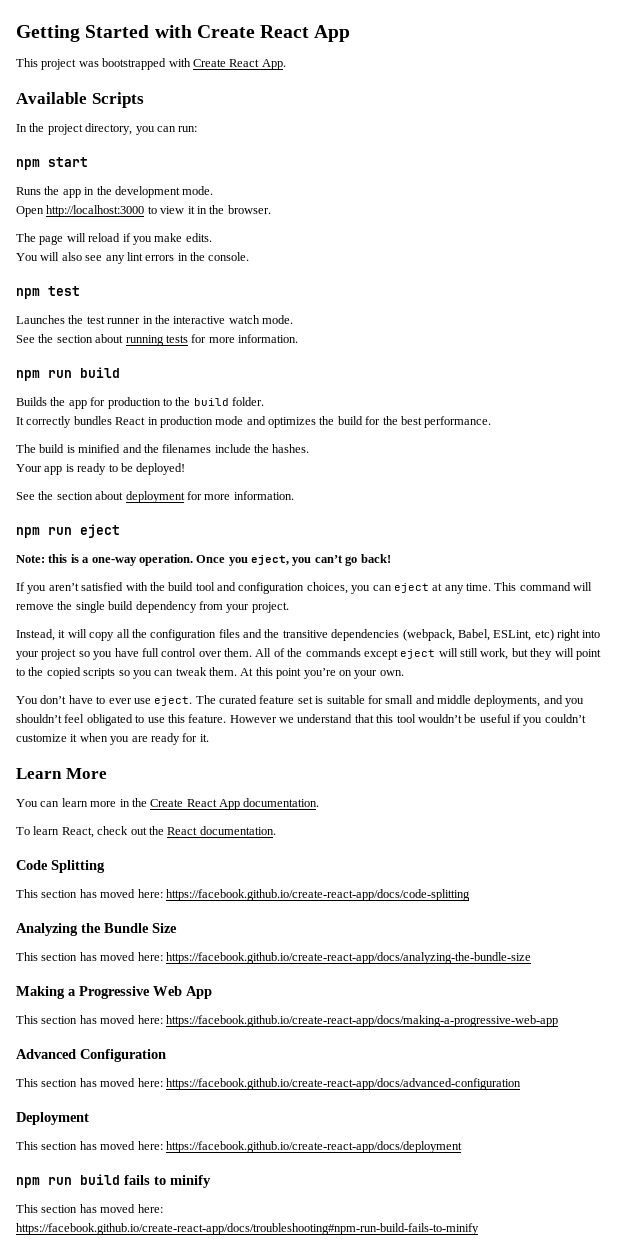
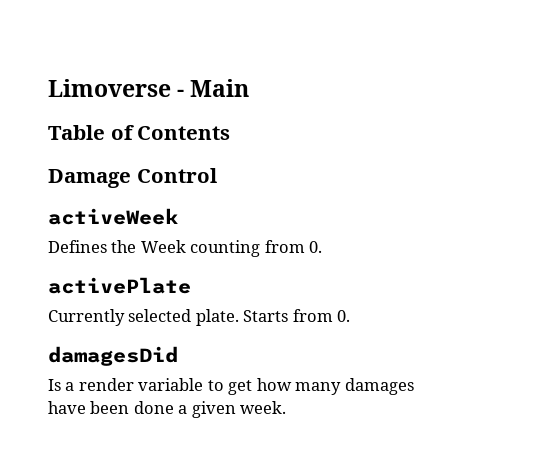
[16,25,351,42] [16,58,286,70] [16,92,144,108] [16,123,198,135] [16,157,88,170] [16,186,214,198] [16,205,271,217] [16,233,212,245] [16,252,250,264] [16,286,80,299] [16,315,293,324] [16,334,298,346] [16,367,120,381] [16,397,264,409] [16,416,492,428] [16,444,310,453] [16,463,186,475] [16,491,294,503] [16,524,120,538] [16,554,391,566] [16,582,593,594] [16,601,289,613] [16,629,601,641] [16,648,601,660] [16,667,404,679] [16,695,585,707] [16,714,586,726] [16,733,209,745] [16,768,107,779] [16,798,320,810] [16,826,276,838] [16,860,105,873] [16,889,470,901] [16,923,177,936] [16,952,531,964] [16,986,212,999] [16,1015,558,1027] [16,1049,166,1062] [16,1078,521,1090] [16,1112,89,1125] [16,1141,462,1153] [16,1174,211,1188] [16,1204,163,1213] [16,1223,479,1235] Getting Started with Create React App // This project was bootstrapped with Create React App. // Available Scripts // In the project directory, you can run: // npm start // Runs the app in the development mode. // Open http://localhost:3000 to view it in the browser. // The page will reload if you make edits. // You will also see any lint errors in the console. // npm test // Launches the test runner in the interactive watch mode. // See the section about running tests for more information. // npm run build // Builds the app for production to the build folder. // It correctly bundles React in production mode and optimizes the build for the best performance. // The build is minified and the filenames include the hashes. // Your app is ready to be deployed! // See the section about deployment for more information. // npm run eject // Note: this is a one-way operation. Once you eject, you can’t go back! // If you aren’t satisfied with the build tool and configuration choices, you can eject at any time. This command will remove the single build dependency from your project. // Instead, it will copy all the configuration files and the transitive dependencies (webpack, Babel, ESLint, etc) right into your project so you have full control over them. All of the commands except eject will still work, but they will point to the copied scripts so you can tweak them. At this point you’re on your own. // You don’t have to ever use eject. The curated feature set is suitable for small and middle deployments, and you shouldn’t feel obligated to use this feature. However we understand that this tool wouldn’t be useful if you couldn’t customize it when you are ready for it. // Learn More // You can learn more in the Create React App documentation. // To learn React, check out the React documentation. // Code Splitting // This section has moved here: https://facebook.github.io/create-react-app/docs/code-splitting // Analyzing the Bundle Size // This section has moved here: https://facebook.github.io/create-react-app/docs/analyzing-the-bundle-size // Making a Progressive Web App // This section has moved here: https://facebook.github.io/create-react-app/docs/making-a-progressive-web-app // Advanced Configuration // This section has moved here: https://facebook.github.io/create-react-app/docs/advanced-configuration // Deployment // This section has moved here: https://facebook.github.io/create-react-app/docs/deployment // npm run build fails to minify // This section has moved here: https://facebook.github.io/create-react-app/docs/troubleshooting#npm-run-build-fails-to-minify -> [48,79,250,97] [48,125,231,140] [48,168,217,188] [48,208,178,225] [48,240,323,257] [48,277,191,294] [48,309,351,326] [48,346,178,366] [48,378,414,395] [48,401,287,418] Limoverse - Main // Table of Contents // Damage Control // activeWeek // Defines the Week counting from 0. // activePlate // Currently selected plate. Starts from 0. // damagesDid // Is a render variable to get how many damages // have been done a given week.

